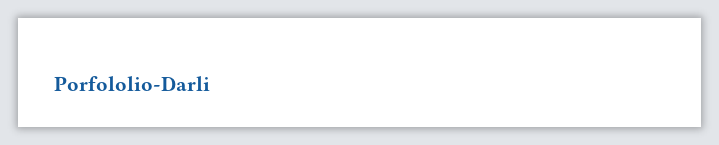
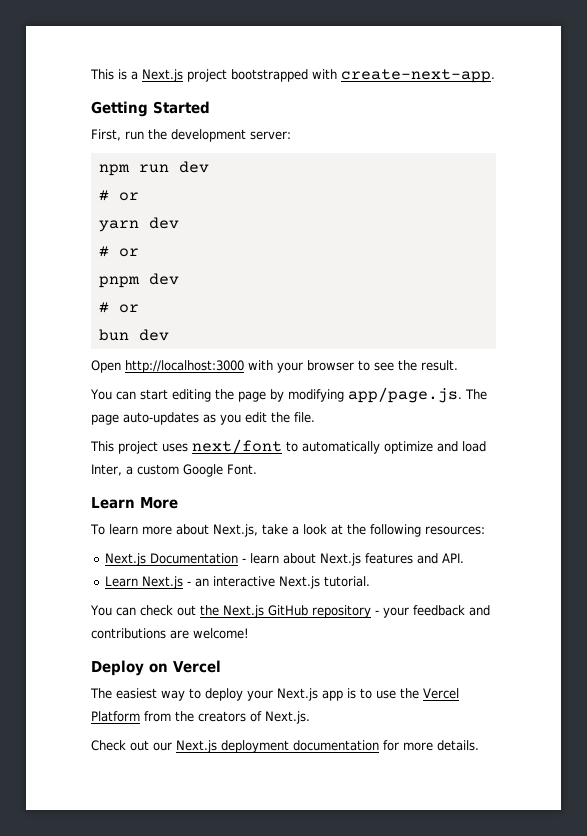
[54,76,210,91] Porfololio-Darli -> [90,69,495,83] [91,101,210,117] [91,129,291,142] [98,161,209,176] [98,190,139,201] [98,217,179,232] [98,246,139,257] [98,273,179,288] [98,302,139,313] [98,329,169,341] [91,360,458,373] [90,387,487,403] [91,412,315,425] [90,439,486,454] [91,464,257,477] [91,497,178,509] [90,524,485,537] [105,553,465,566] [105,576,371,589] [90,605,490,618] [91,628,249,639] [91,660,221,676] [90,688,459,701] [91,711,310,724] [91,740,479,753] This is a Next.js project bootstrapped with create-next-app. // Getting Started // First, run the development server: // npm run dev // # or // yarn dev // # or // pnpm dev // # or // bun dev // Open http://localhost:3000 with your browser to see the result. // You can start editing the page by modifying app/page.js. The page auto-updates as you edit the file. // This project uses next/font to automatically optimize and load Inter, a custom Google Font. // Learn More // To learn more about Next.js, take a look at the following resources: // Next.js Documentation - learn about Next.js features and API. // Learn Next.js - an interactive Next.js tutorial. // You can check out the Next.js GitHub repository - your feedback and contributions are welcome! // Deploy on Vercel // The easiest way to deploy your Next.js app is to use the Vercel Platform from the creators of Next.js. // Check out our Next.js deployment documentation for more details.

